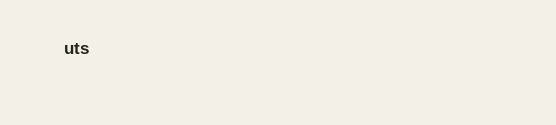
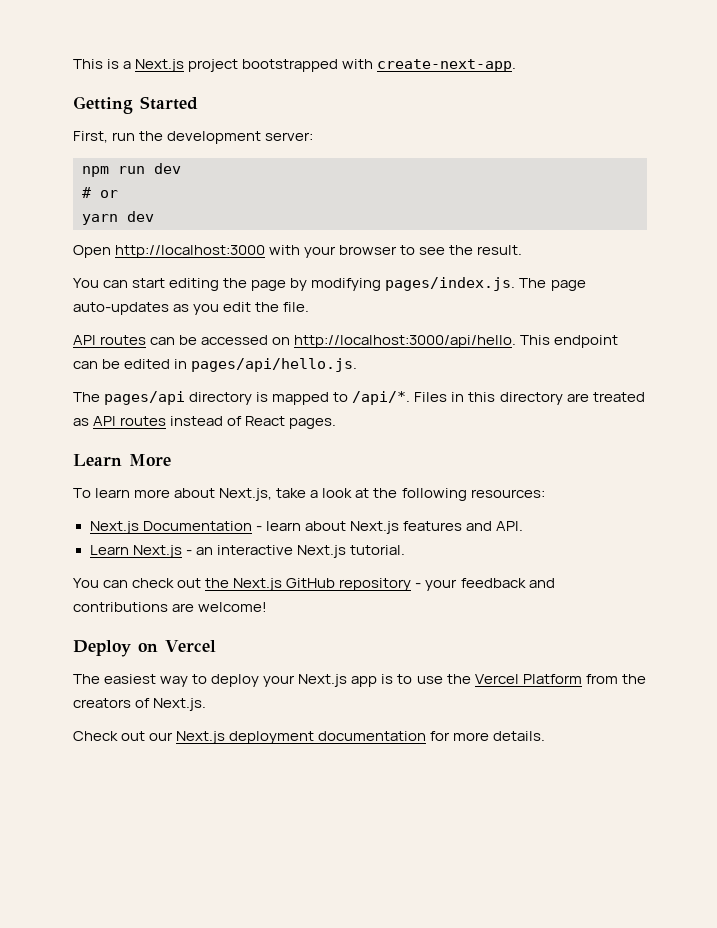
[64,43,89,54] uts -> [73,59,517,72] [73,96,198,114] [73,131,314,144] [82,163,181,177] [82,187,118,198] [82,211,154,225] [73,245,523,258] [73,277,586,291] [73,302,310,315] [73,335,619,348] [73,358,358,372] [73,391,645,405] [73,416,337,429] [73,454,171,466] [73,488,545,501] [89,521,523,534] [89,545,405,558] [73,578,555,591] [73,602,268,612] [73,640,216,657] [73,674,646,687] [73,698,207,711] [73,731,546,744] This is a Next.js project bootstrapped with create-next-app. // Getting Started // First, run the development server: // npm run dev // # or // yarn dev // Open http://localhost:3000 with your browser to see the result. // You can start editing the page by modifying pages/index.js. The page auto-updates as you edit the file. // API routes can be accessed on http://localhost:3000/api/hello. This endpoint can be edited in pages/api/hello.js. // The pages/api directory is mapped to /api/*. Files in this directory are treated as API routes instead of React pages. // Learn More // To learn more about Next.js, take a look at the following resources: // Next.js Documentation - learn about Next.js features and API. // Learn Next.js - an interactive Next.js tutorial. // You can check out the Next.js GitHub repository - your feedback and contributions are welcome! // Deploy on Vercel // The easiest way to deploy your Next.js app is to use the Vercel Platform from the creators of Next.js. // Check out our Next.js deployment documentation for more details.

